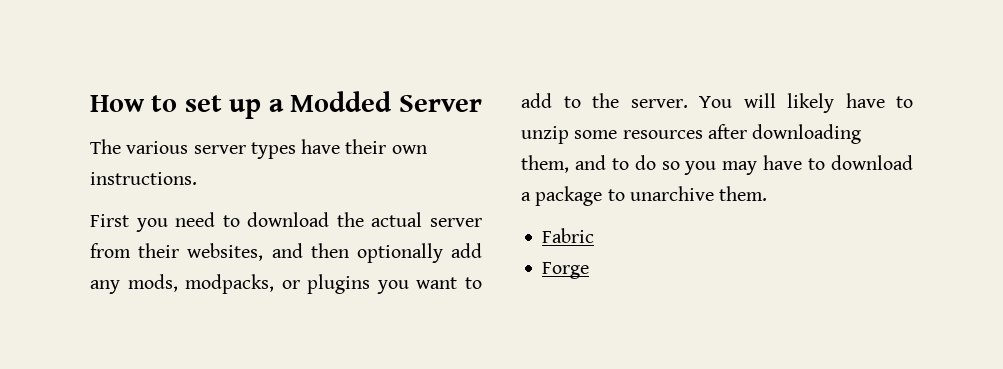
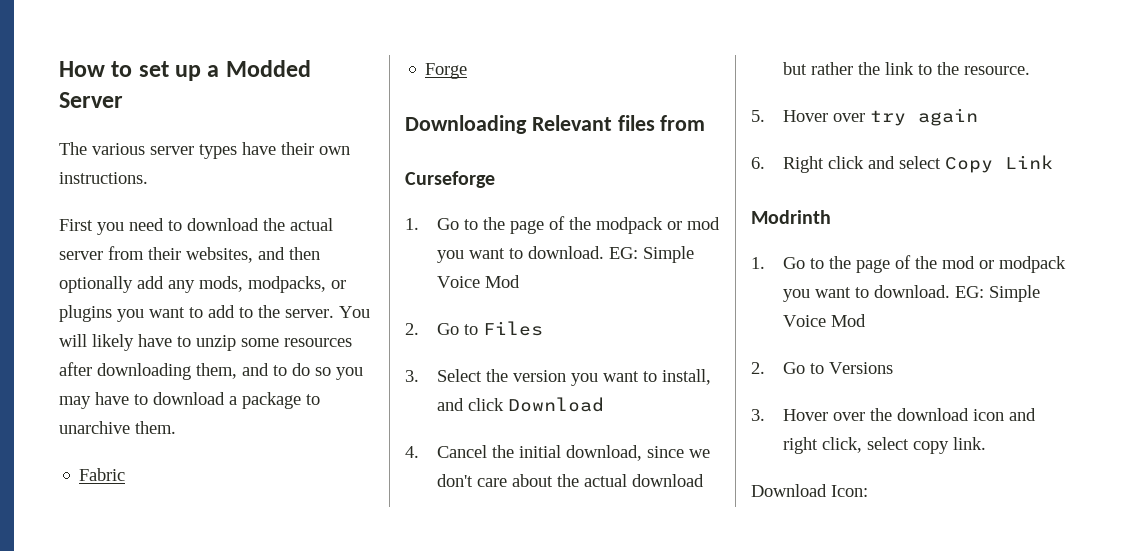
(590, 270) none -> [405,115,706,134] [405,171,495,188] [405,216,720,234] [436,246,694,263] [436,275,520,288] [405,321,543,336] [405,369,711,386] [436,397,604,412] [405,445,710,461] [436,474,704,487] [782,62,1030,75] [751,108,978,126] [751,155,1053,173] [751,210,831,224] [751,255,1066,273] [782,285,1040,302] [782,314,866,327] [751,362,893,374] [751,408,1036,421] [782,437,986,454] [751,484,868,497] // Downloading Relevant files from // Curseforge // 1. Go to the page of the modpack or mod you want to download. EG: Simple Voice Mod // 2. Go to Files // 3. Select the version you want to install, and click Download // 4. Cancel the initial download, since we don't care about the actual download but rather the link to the resource. // 5. Hover over try again // 6. Right click and select Copy Link // Modrinth // 1. Go to the page of the mod or modpack you want to download. EG: Simple Voice Mod // 2. Go to Versions // 3. Hover over the download icon and right click, select copy link. // Download Icon:

